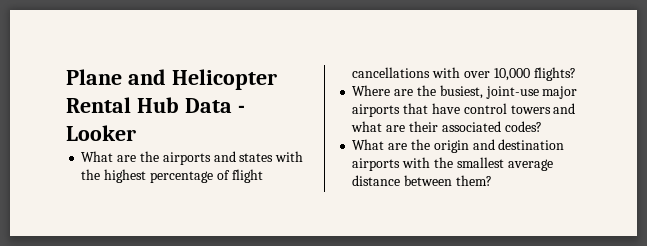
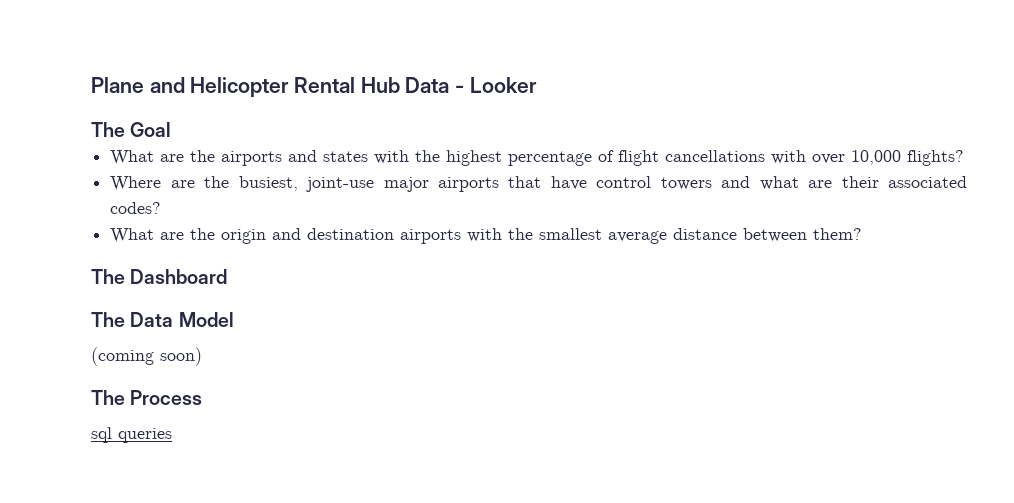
(136, 133) none -> [91,122,172,137] // The Goal
(492, 180) none -> [91,269,228,284] [91,312,234,327] [91,347,202,366] [91,390,203,405] [91,427,172,443] // The Dashboard // The Data Model // (coming soon) // The Process // sql queries

